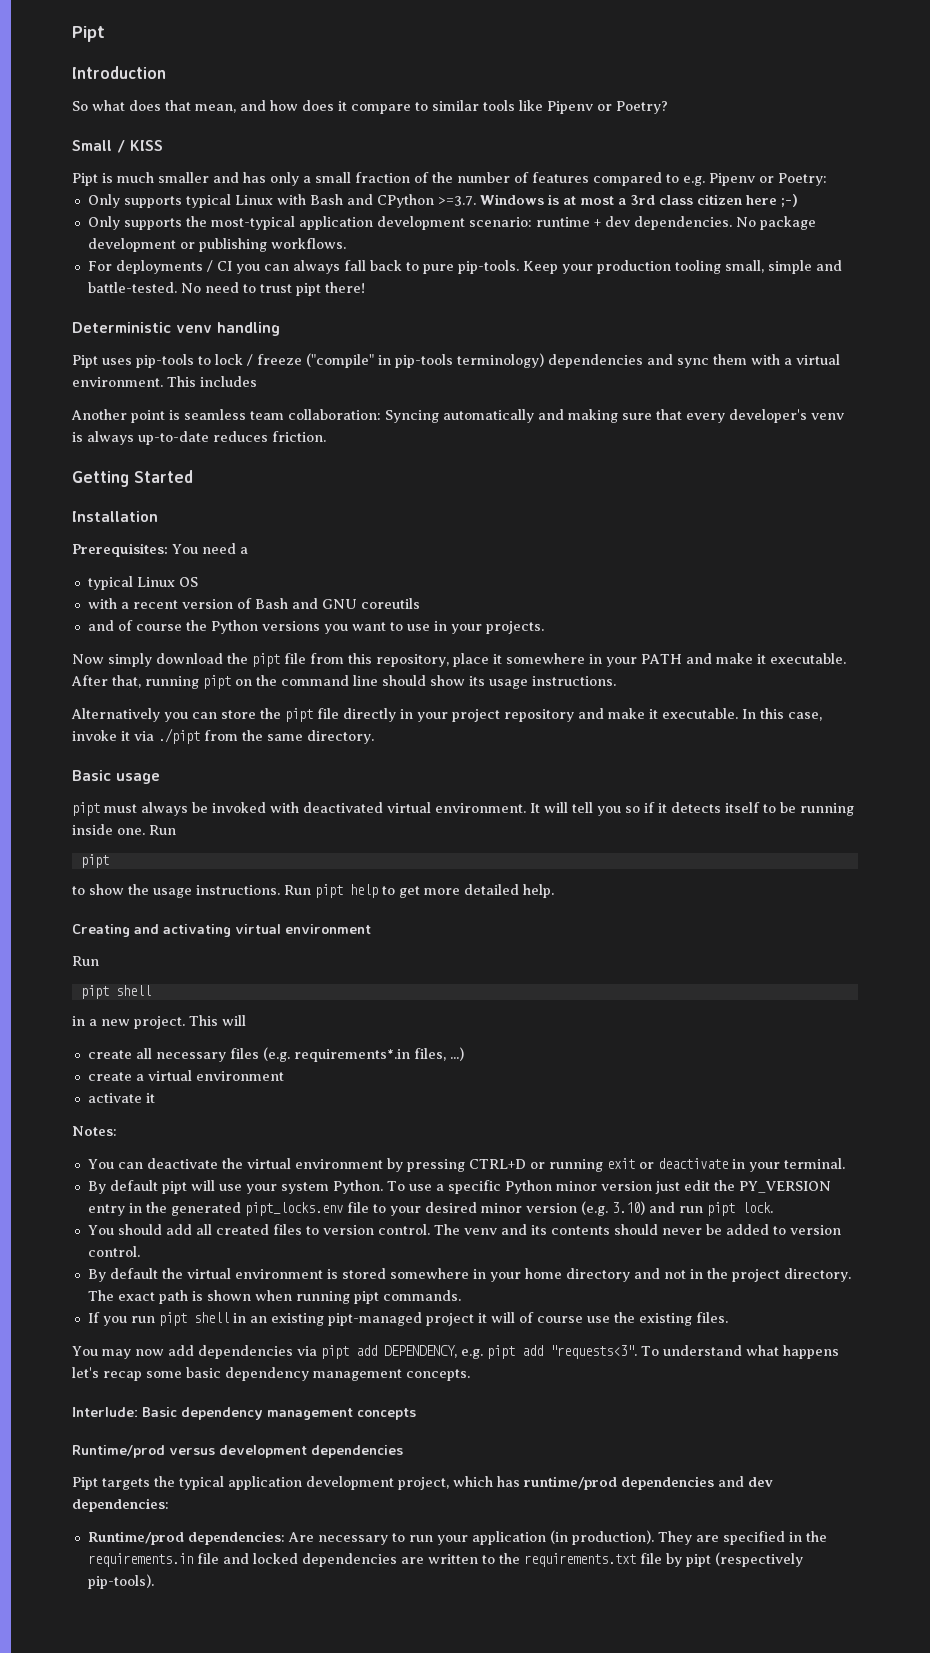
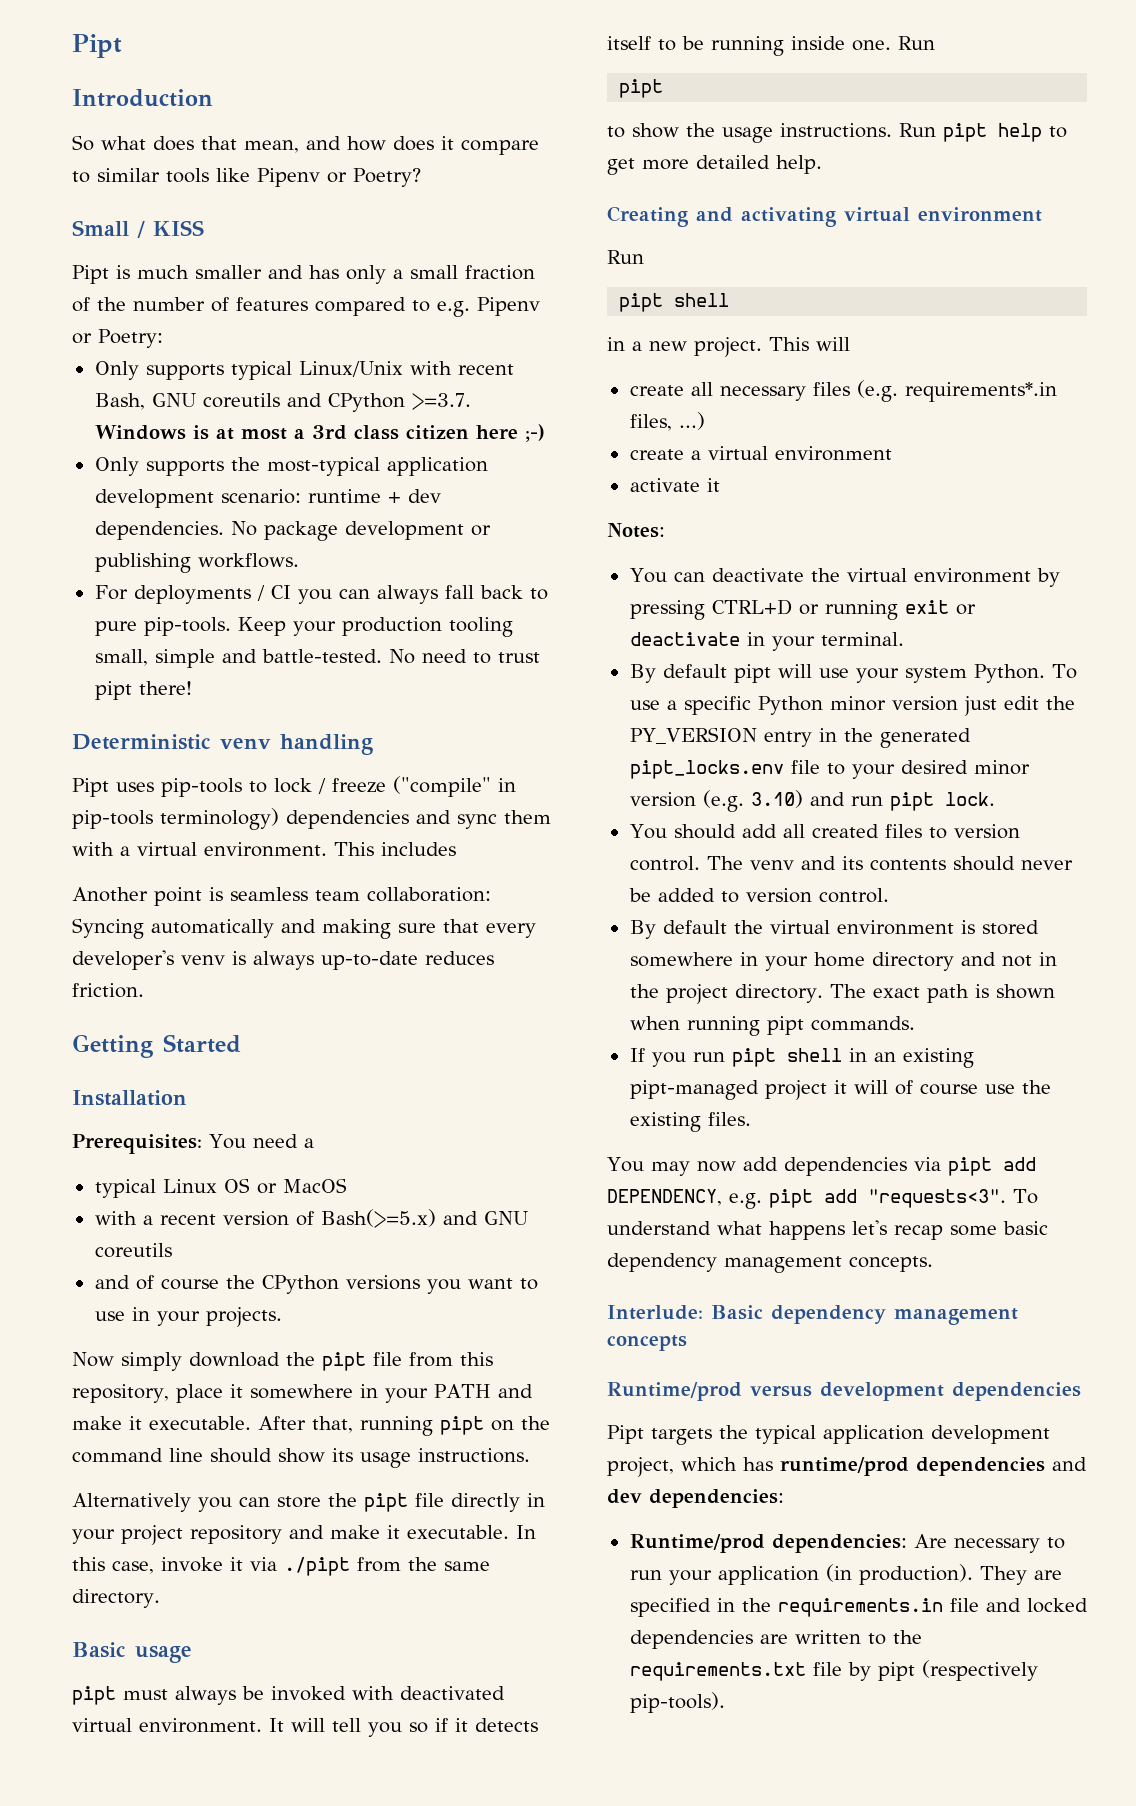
[234,194,343,205] Linux with Bash -> [298,361,514,377] [94,393,280,410] Linux/Unix with recent Bash, GNU coreutils
(198, 582) none -> [256,1178,347,1194] or MacOS
[254,598,288,609] Bash -> [320,1209,436,1228] Bash(>=5.x)
[210,620,258,634] Python -> [261,1275,339,1294] CPython

